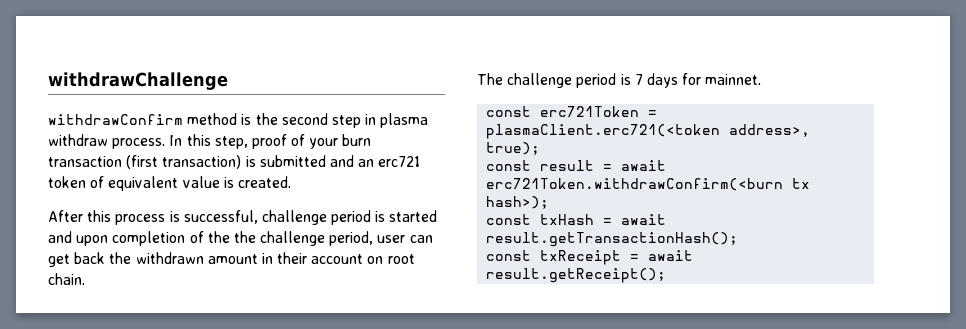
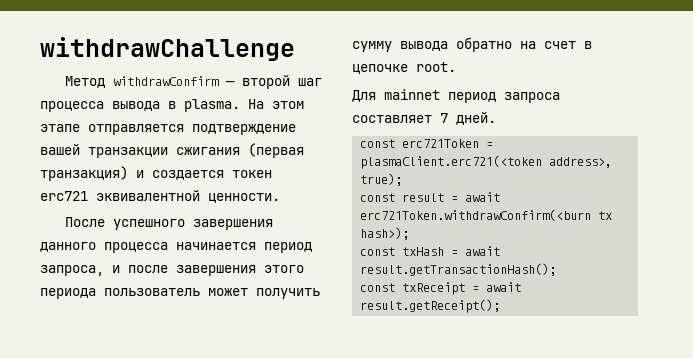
[48,113,429,128] [48,134,372,149] [48,155,421,169] [48,176,291,191] [48,210,438,225] [48,231,433,246] [48,252,415,267] [48,273,85,285] [477,73,762,88] withdrawConfirm method is the second step in plasma withdraw process. In this step, proof of your burn transaction (first transaction) is submitted and an erc721 token of equivalent value is created. // After this process is successful, challenge period is started and upon completion of the the challenge period, user can get back the withdrawn amount in their account on root chain. // The challenge period is 7 days for mainnet. -> [64,75,322,89] [40,99,304,112] [40,124,296,135] [40,143,304,158] [40,166,272,181] [40,190,280,203] [64,217,273,230] [40,242,312,253] [40,265,304,276] [40,288,320,299] [352,37,592,52] [352,62,456,74] [352,89,560,103] [352,112,496,125] Метод withdrawConfirm — второй шаг процесса вывода в plasma. На этом этапе отправляется подтверждение вашей транзакции сжигания (первая транзакция) и создается токен erc721 эквивалентной ценности. // После успешного завершения данного процесса начинается период запроса, и после завершения этого периода пользователь может получить сумму вывода обратно на счет в цепочке root. // Для mainnet период запроса составляет 7 дней.

